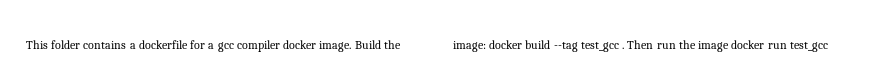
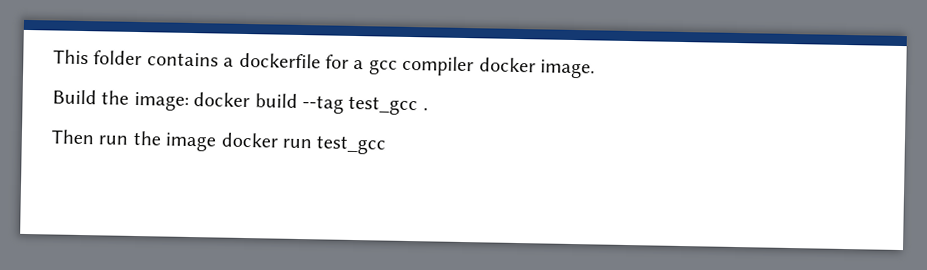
(352, 46) none -> (595, 69) //
(625, 48) none -> (428, 109) //

